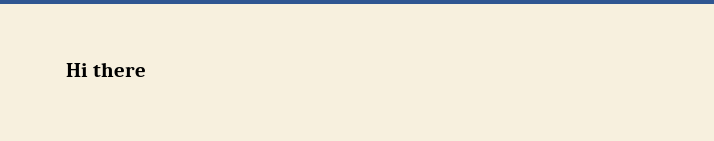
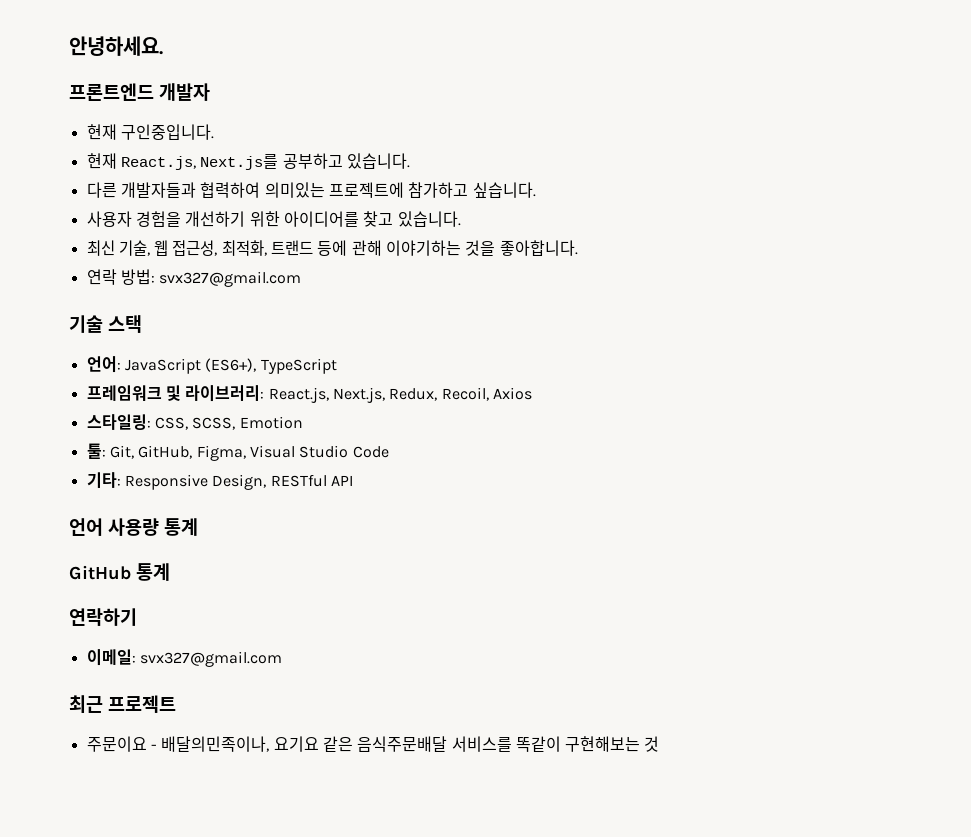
[66,62,146,77] Hi there -> [69,36,163,56] [69,83,210,101] [86,124,214,140] [86,153,410,170] [86,182,536,198] [86,211,461,227] [86,240,578,256] [86,269,302,287] [69,315,142,333] [86,356,337,374] [86,385,532,403] [86,414,303,430] [86,443,389,461] [86,472,353,490] [69,518,198,536] [69,563,170,581] [69,608,137,626] [86,649,282,667] [69,695,176,713] [86,736,660,752] 안녕하세요. // 프론트엔드 개발자 // 현재 구인중입니다. // 현재 React.js, Next.js를 공부하고 있습니다. // 다른 개발자들과 협력하여 의미있는 프로젝트에 참가하고 싶습니다. // 사용자 경험을 개선하기 위한 아이디어를 찾고 있습니다. // 최신 기술, 웹 접근성, 최적화, 트랜드 등에 관해 이야기하는 것을 좋아합니다. // 연락 방법: svx327@gmail.com // 기술 스택 // 언어: JavaScript (ES6+), TypeScript // 프레임워크 및 라이브러리: React.js, Next.js, Redux, Recoil, Axios // 스타일링: CSS, SCSS, Emotion // 툴: Git, GitHub, Figma, Visual Studio Code // 기타: Responsive Design, RESTful API // 언어 사용량 통계 // GitHub 통계 // 연락하기 // 이메일: svx327@gmail.com // 최근 프로젝트 // 주문이요 - 배달의민족이나, 요기요 같은 음식주문배달 서비스를 똑같이 구현해보는 것

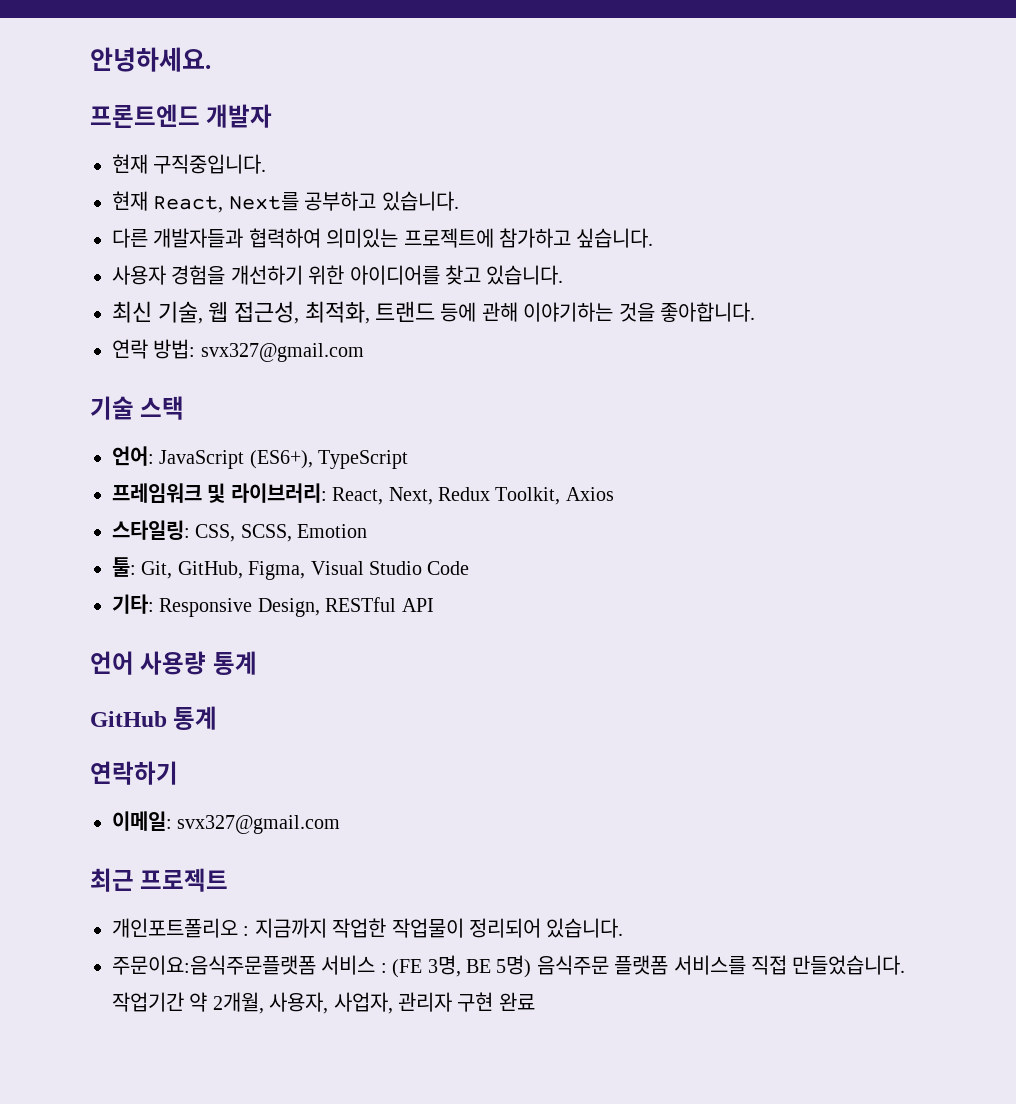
[120,124,214,140] [86,153,279,170] 구인중입니다. // 현재 React.js, Next.js를 -> [153,154,267,174] [112,191,299,213] 구직중입니다. // 현재 React, Next를
[268,387,489,403] React.js, Next.js, Redux, Recoil, -> [332,487,561,505] React, Next, Redux Toolkit,
[86,736,660,752] 주문이요 - 배달의민족이나, 요기요 같은 음식주문배달 서비스를 똑같이 구현해보는 것 -> [112,918,624,938] [112,955,906,978] [112,992,535,1014] 개인포트폴리오 : 지금까지 작업한 작업물이 정리되어 있습니다. // 주문이요:음식주문플랫폼 서비스 : (FE 3명, BE 5명) 음식주문 플랫폼 서비스를 직접 만들었습니다. 작업기간 약 2개월, 사용자, 사업자, 관리자 구현 완료

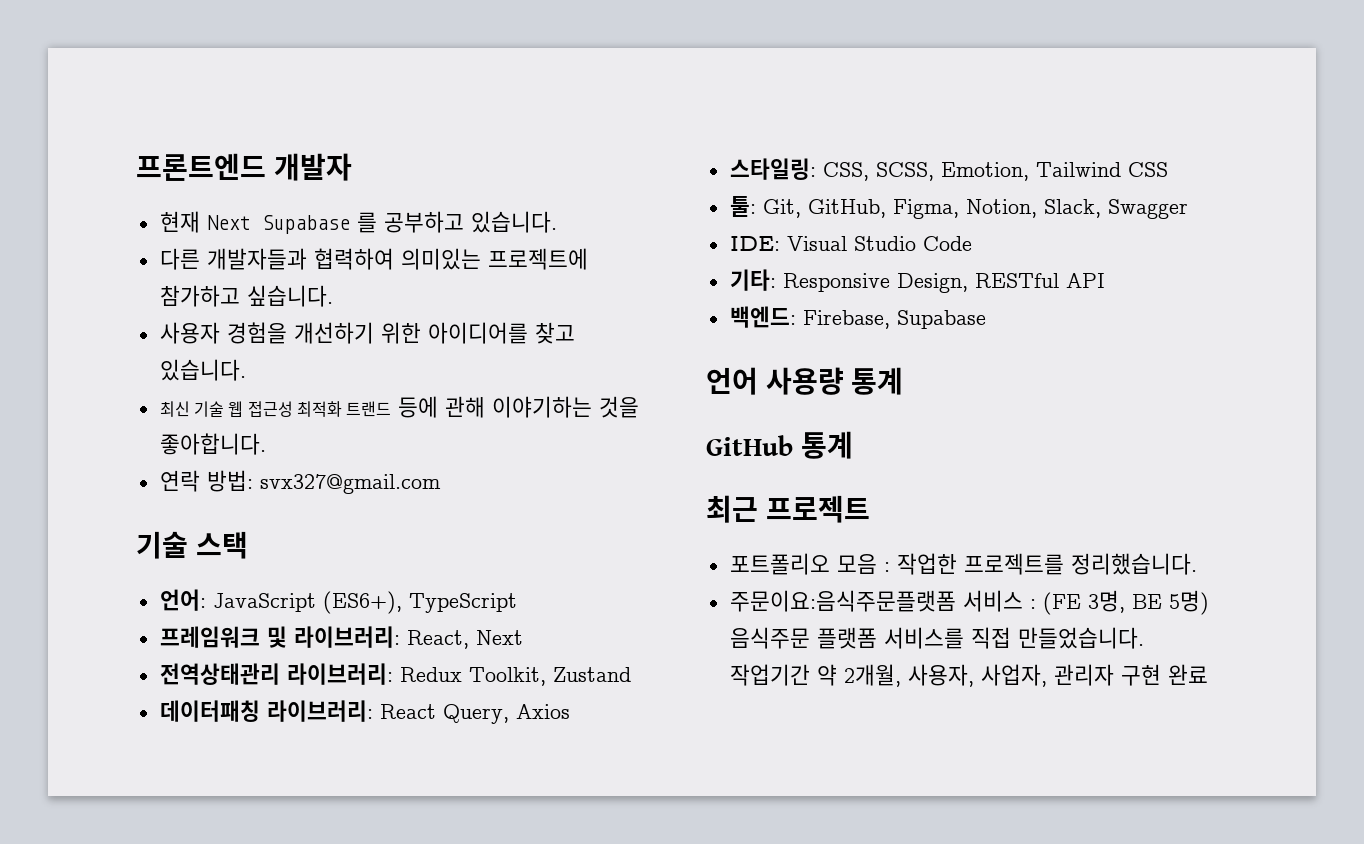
[90,47,211,72] 안녕하세요. // -> (136, 167) none
[153,154,267,174] [112,191,299,213] 구직중입니다. // 현재 React, Next를 -> [206,212,377,234] Next Supabase 를
[157,301,370,324] 기술, 웹 접근성, 최적화, -> [193,401,342,417] 기술 웹 접근성 최적화
[388,487,561,505] Next, Redux Toolkit, -> [475,630,523,645] [159,663,631,686] [159,700,509,724] Next // 전역상태관리 라이브러리: Redux Toolkit, Zustand // 데이터패칭 라이브러리: React Query,
[297,524,368,538] Emotion -> [940,162,1168,181] Emotion, Tailwind CSS
(306, 570) none -> [965,199,1188,219] [729,236,780,251] Notion, Slack, Swagger // IDE:
(434, 605) none -> [729,306,986,329] // 백엔드: Firebase, Supabase
[90,761,178,785] [112,811,341,834] // 연락하기 // 이메일: svx327@gmail.com -> (853, 445) none
[112,918,624,938] 개인포트폴리오 : 지금까지 작업한 작업물이 정리되어 있습니다. -> [729,553,1197,575] 포트폴리오 모음 : 작업한 프로젝트를 정리했습니다.

